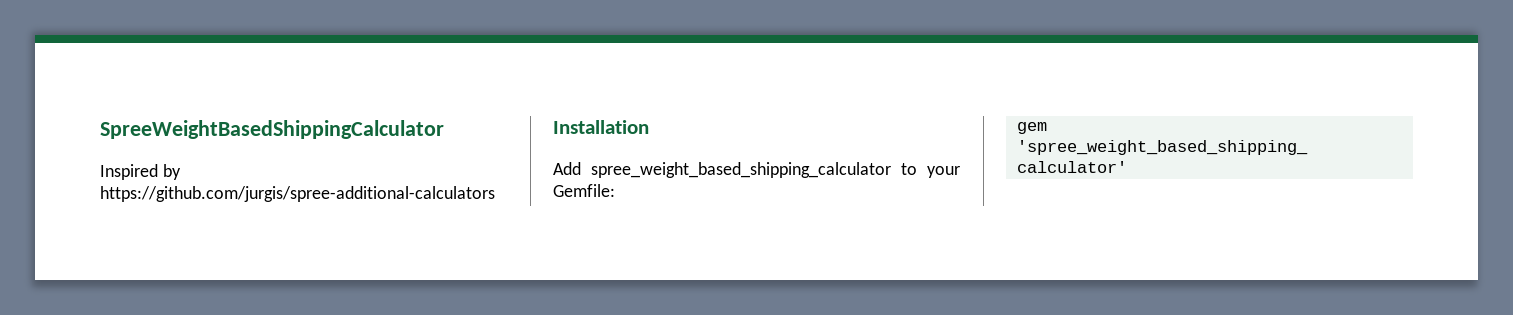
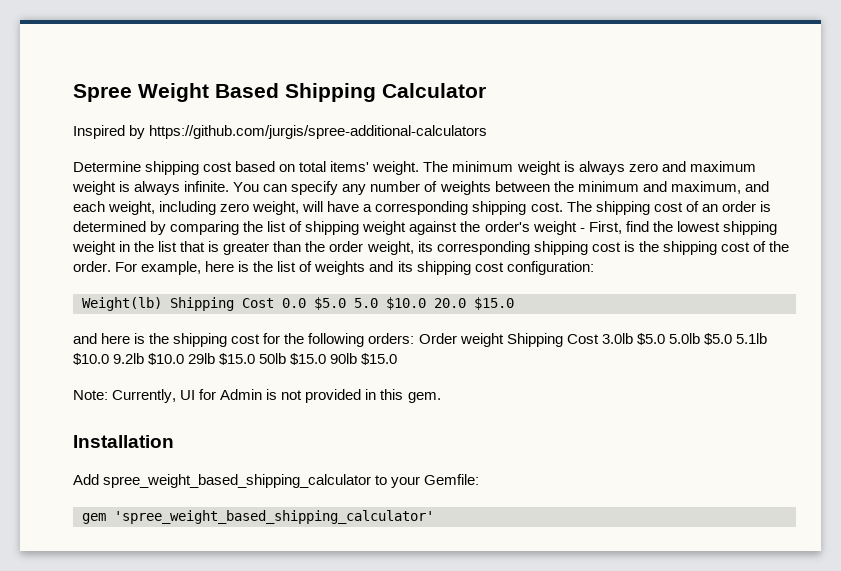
[100,120,444,139] [100,164,181,180] [100,186,495,202] SpreeWeightBasedShippingCalculator // Inspired by https://github.com/jurgis/spree-additional-calculators -> [73,83,486,102] [73,125,488,139] [73,161,756,175] [72,181,769,195] [73,201,771,215] [73,221,777,235] [72,241,789,255] [73,261,594,275] [82,297,514,311] [73,333,767,347] [73,353,398,365] [73,389,441,403] Spree Weight Based Shipping Calculator // Inspired by https://github.com/jurgis/spree-additional-calculators // Determine shipping cost based on total items' weight. The minimum weight is always zero and maximum weight is always infinite. You can specify any number of weights between the minimum and maximum, and each weight, including zero weight, will have a corresponding shipping cost. The shipping cost of an order is determined by comparing the list of shipping weight against the order's weight - First, find the lowest shipping weight in the list that is greater than the order weight, its corresponding shipping cost is the shipping cost of the order. For example, here is the list of weights and its shipping cost configuration: // Weight(lb) Shipping Cost 0.0 $5.0 5.0 $10.0 20.0 $15.0 // and here is the shipping cost for the following orders: Order weight Shipping Cost 3.0lb $5.0 5.0lb $5.0 5.1lb $10.0 9.2lb $10.0 29lb $15.0 50lb $15.0 90lb $15.0 // Note: Currently, UI for Admin is not provided in this gem.

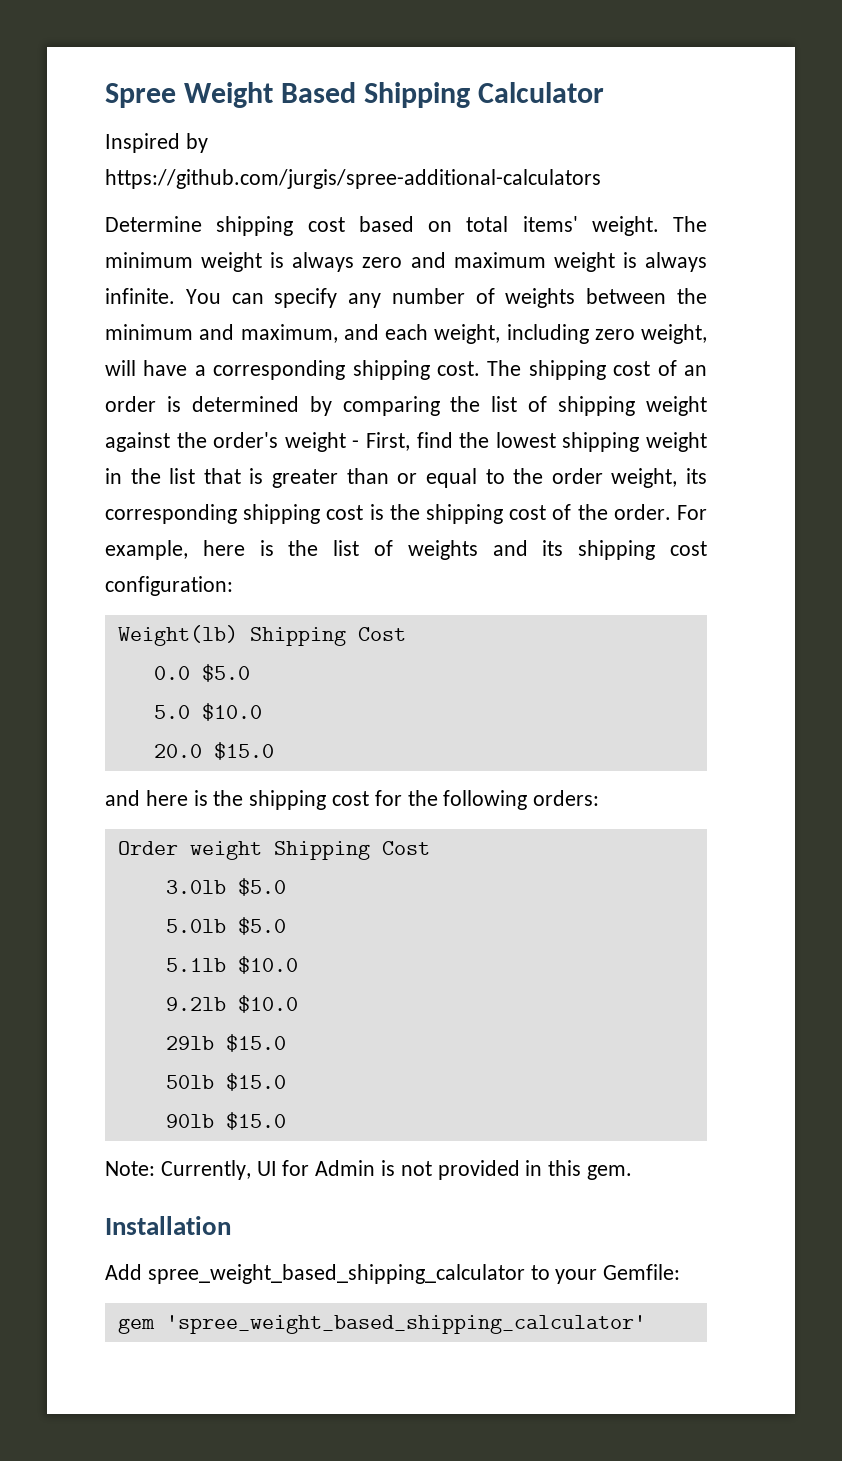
(302, 246) none -> [397,468,505,488] or equal to
(274, 303) none -> (406, 634) //
(346, 303) none -> (250, 673) //
(426, 303) none -> (262, 712) //
(415, 338) none -> (600, 798) //
(599, 339) none -> (430, 848) //
(665, 339) none -> (286, 887) //
(732, 339) none -> (286, 926) //
(109, 359) none -> (298, 965) //
(185, 359) none -> (298, 1004) //
(256, 359) none -> (286, 1043) //
(327, 359) none -> (286, 1082) //

